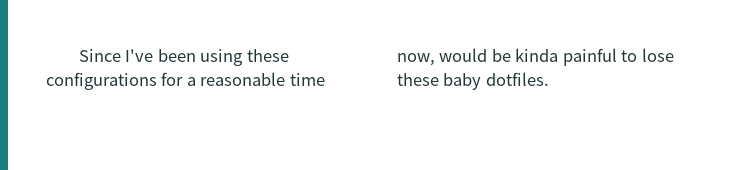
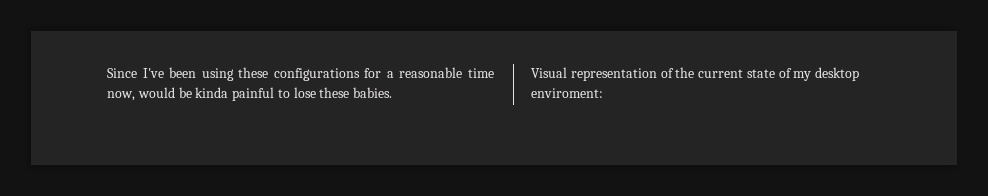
[443,72,549,90] baby dotfiles. -> [353,87,393,98] [531,67,860,81] [531,88,603,98] babies. // Visual representation of the current state of my desktop enviroment:

